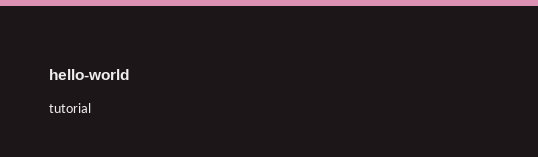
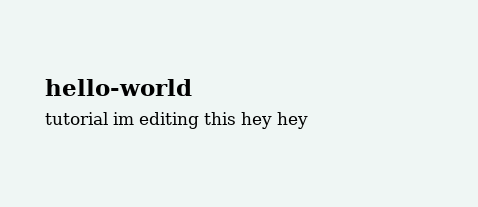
(91, 108) none -> [113,112,308,129] im editing this hey hey

